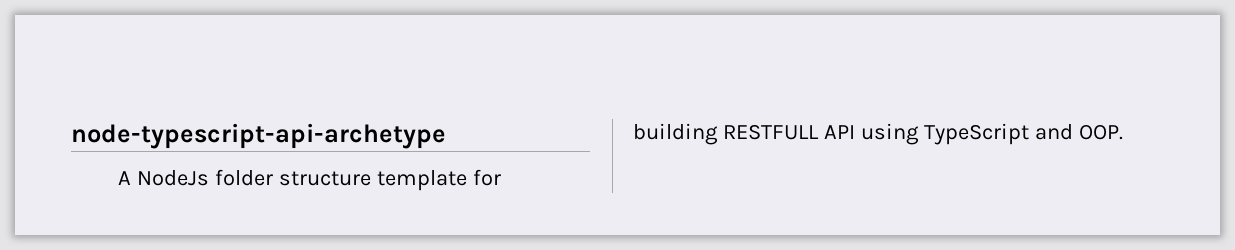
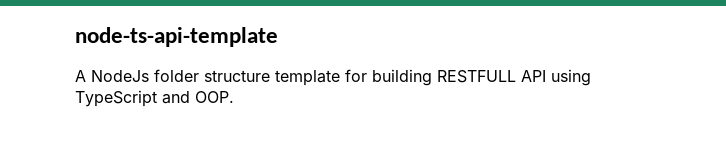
[71,123,446,149] node-typescript-api-archetype -> [75,27,278,47] node-ts-api-template

